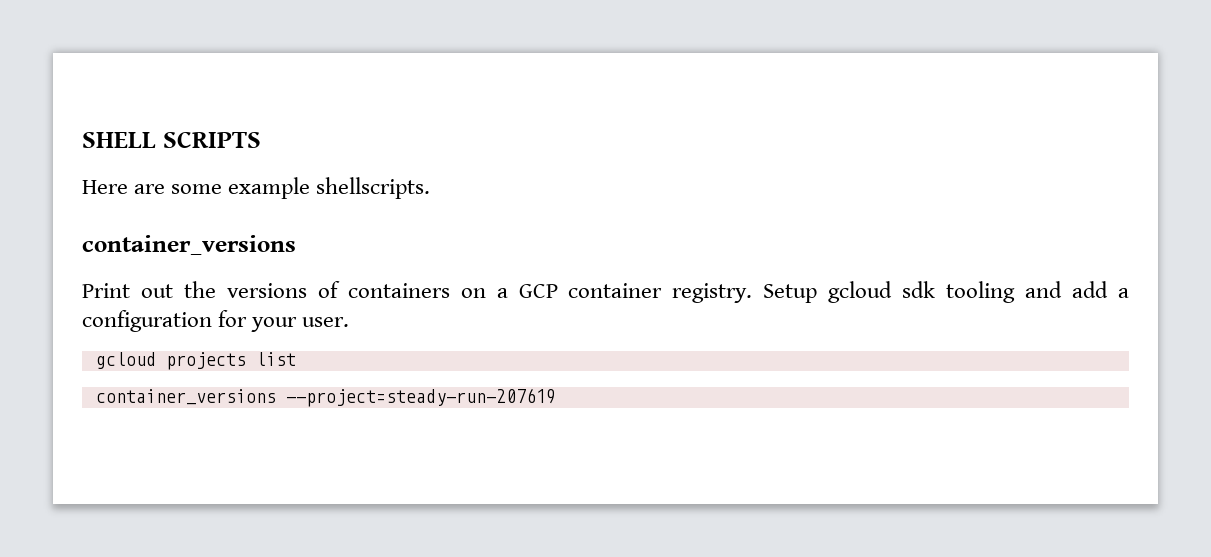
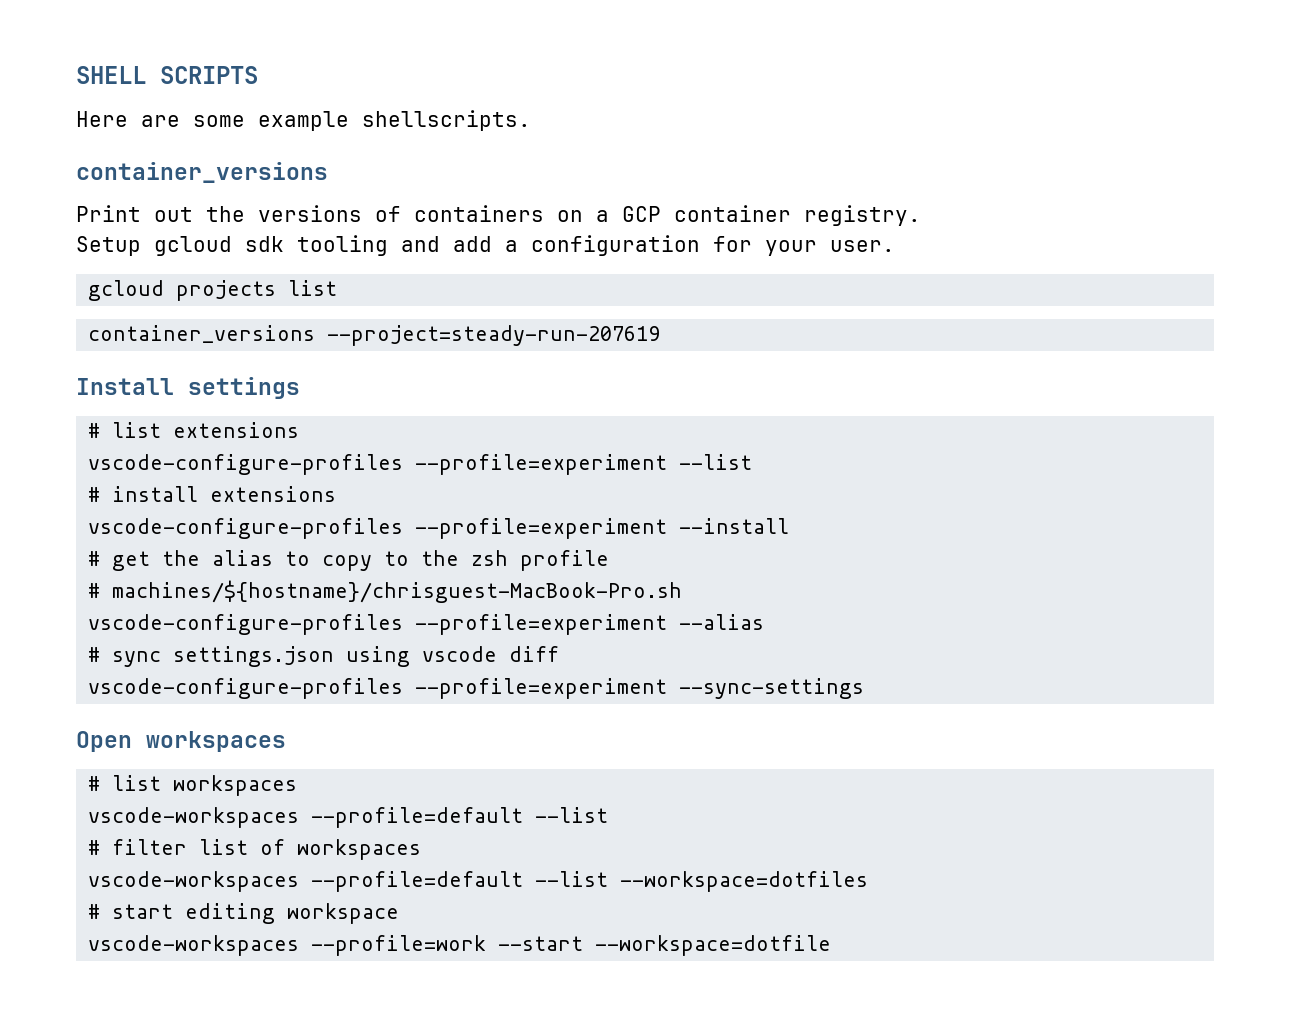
(753, 293) none -> (921, 215) //
(556, 397) none -> [76,377,300,399] [88,422,300,438] [88,454,753,475] [88,486,337,502] [88,518,790,539] [88,550,610,571] [88,580,683,603] [88,614,765,635] [88,646,560,667] [88,678,865,699] [76,731,286,752] [88,775,298,796] [88,807,609,828] [88,839,422,860] [88,871,869,892] [88,903,400,924] [88,935,832,956] // Install settings // # list extensions // vscode-configure-profiles --profile=experiment --list // # install extensions // vscode-configure-profiles --profile=experiment --install // # get the alias to copy to the zsh profile // # machines/${hostname}/chrisguest-MacBook-Pro.sh // vscode-configure-profiles --profile=experiment --alias // # sync settings.json using vscode diff // vscode-configure-profiles --profile=experiment --sync-settings // Open workspaces // # list workspaces // vscode-workspaces --profile=default --list // # filter list of workspaces // vscode-workspaces --profile=default --list --workspace=dotfiles // # start editing workspace // vscode-workspaces --profile=work --start --workspace=dotfile

